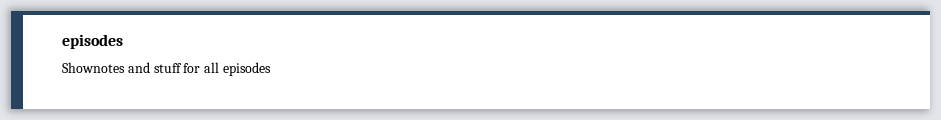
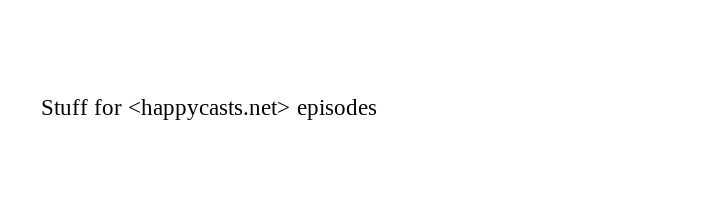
[62,34,123,49] [62,62,220,73] episodes // Shownotes and stuff for all -> [41,99,291,120] Stuff for <happycasts.net>

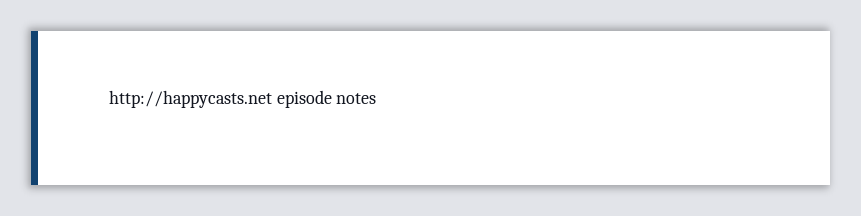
[41,99,377,120] Stuff for <happycasts.net> episodes -> [109,90,377,108] http://happycasts.net episode notes

